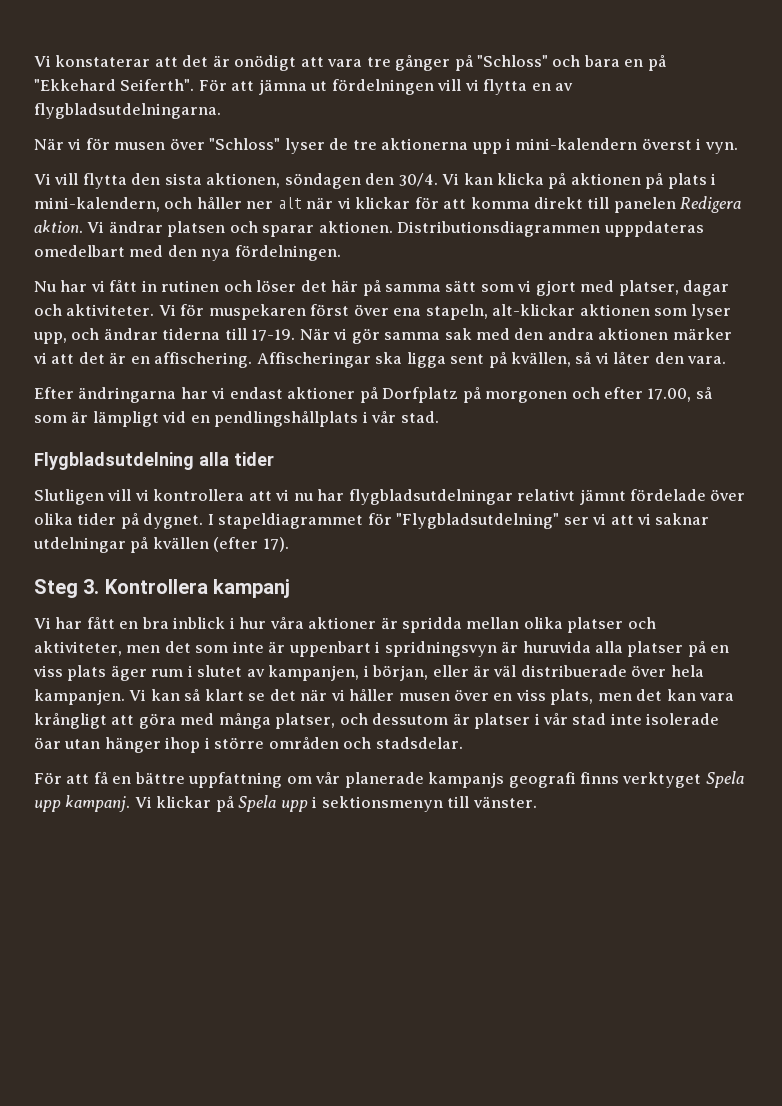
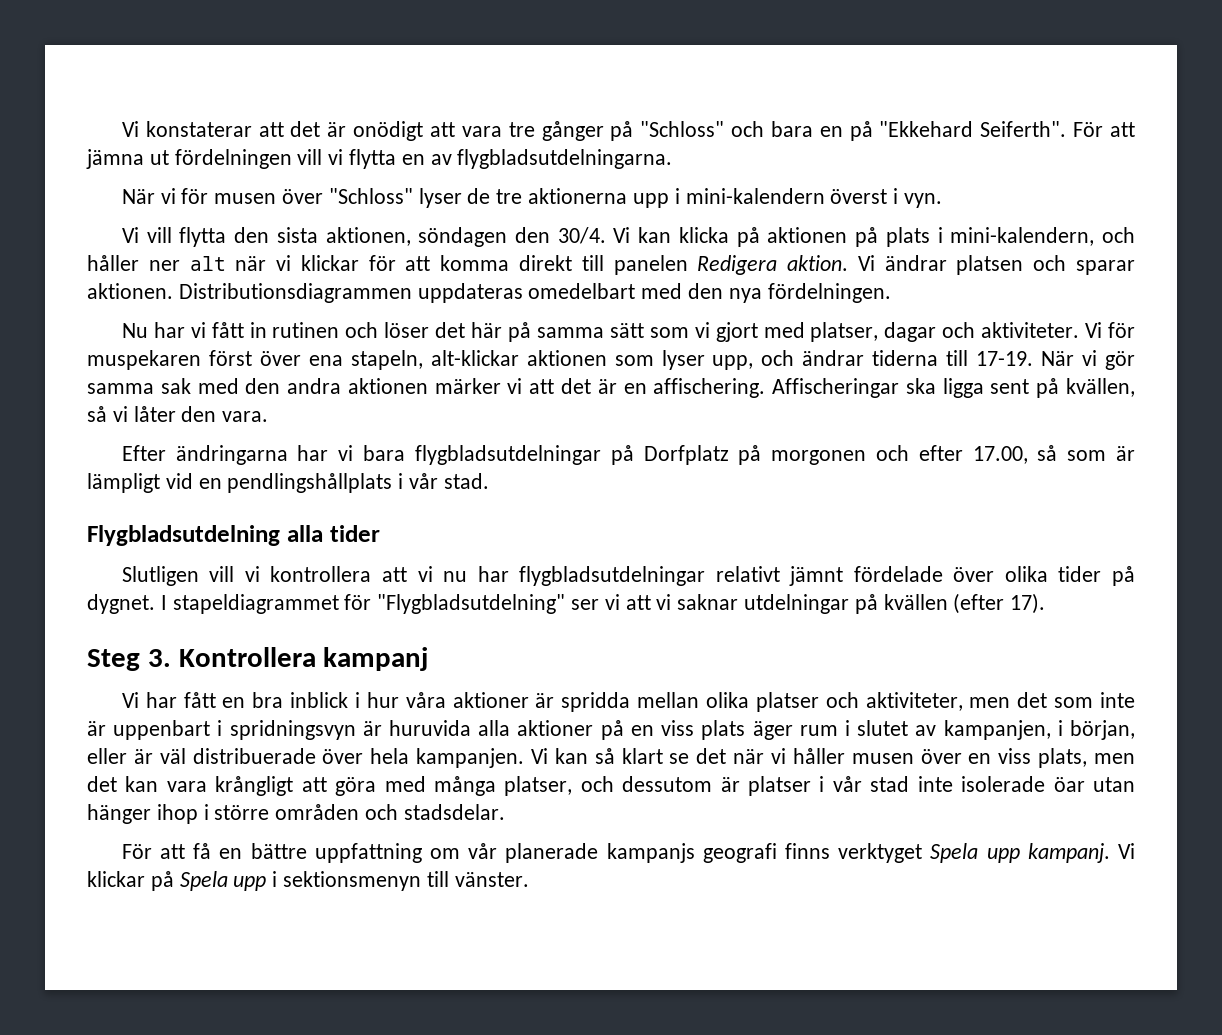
[603,221,704,237] upppdateras -> [417,283,523,303] uppdateras
[229,387,356,399] endast aktioner -> [363,445,601,465] bara flygbladsutdelningar
[627,641,684,657] platser -> [517,720,594,736] aktioner

